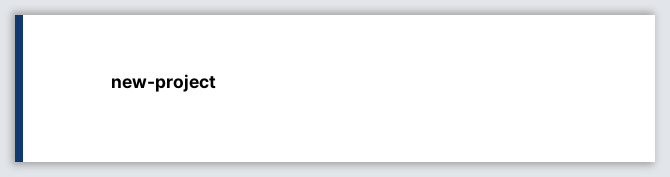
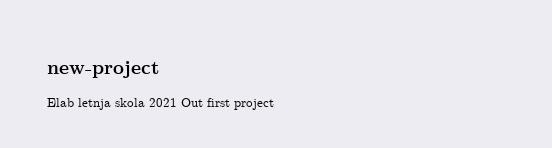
(216, 83) none -> [47,98,274,110] // Elab letnja skola 2021 Out first project

